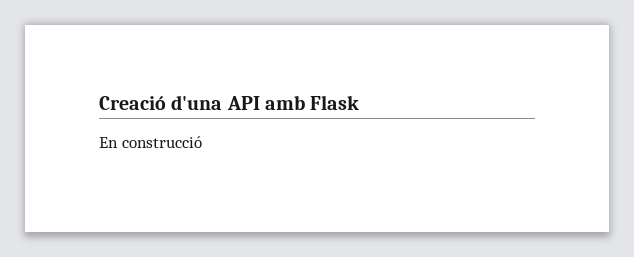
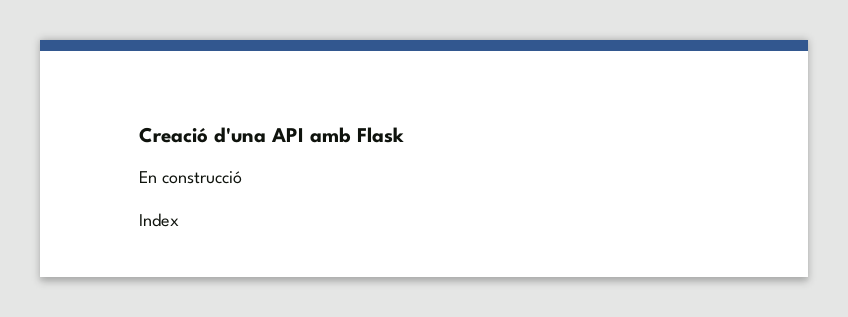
(202, 142) none -> [139,213,179,227] // Index

